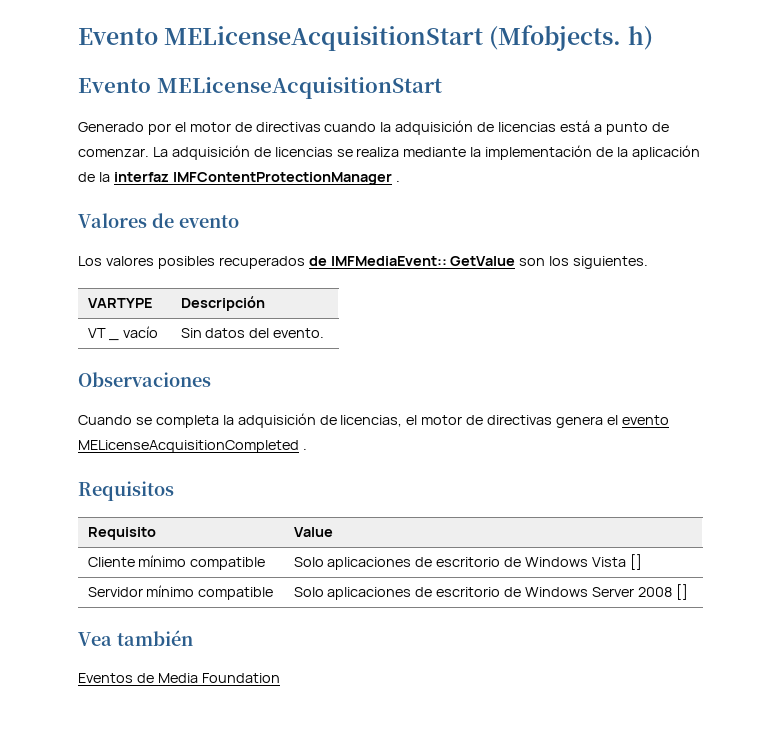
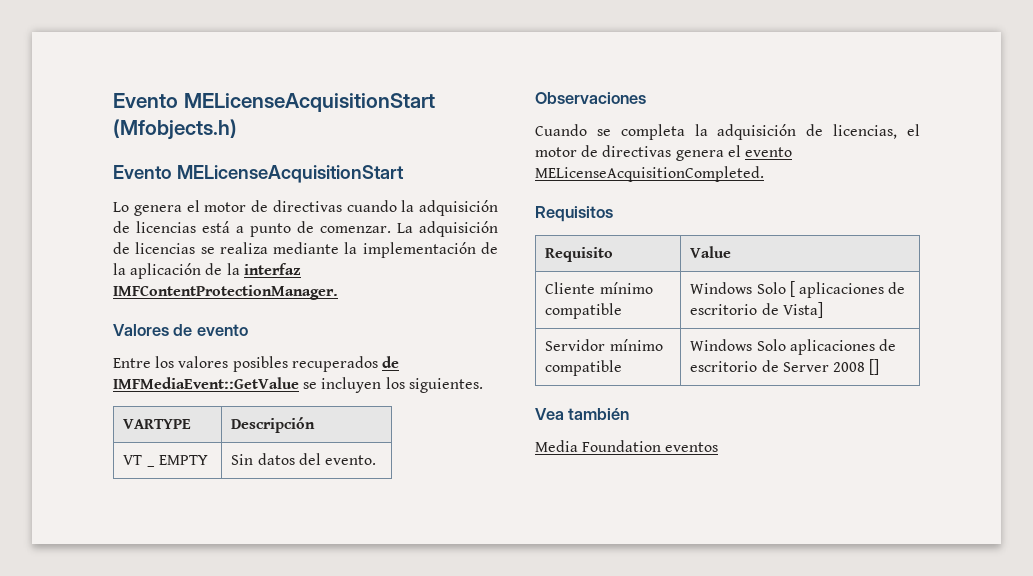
[78,25,653,51] Evento MELicenseAcquisitionStart (Mfobjects. h) -> [113,93,435,112] [113,119,237,140] Evento MELicenseAcquisitionStart (Mfobjects.h)
[78,122,171,135] Generado por -> [113,202,182,216] Lo genera
[172,172,400,185] IMFContentProtectionManager . -> [113,285,338,300] IMFContentProtectionManager.
[78,256,102,266] Los -> [113,356,175,368] Entre los
[330,256,546,266] IMFMediaEvent:: GetValue son -> [113,377,382,393] IMFMediaEvent::GetValue se incluyen
[123,326,159,338] vacío -> [158,455,208,465] EMPTY
[78,440,307,453] MELicenseAcquisitionCompleted . -> [535,166,764,182] MELicenseAcquisitionCompleted.
[293,554,642,570] [87,585,274,600] [293,587,589,600] Solo aplicaciones de escritorio de Windows Vista [] // Servidor mínimo compatible | Solo aplicaciones de escritorio de Windows -> [690,281,906,298] [690,302,823,318] [545,339,663,351] [545,360,623,376] [690,339,896,355] [690,360,779,372] Windows Solo [ aplicaciones de escritorio de Vista] // Servidor mínimo compatible | Windows Solo aplicaciones de escritorio de
[78,673,154,683] Eventos de -> (630, 414) none
(280, 678) none -> [665,442,719,452] eventos

